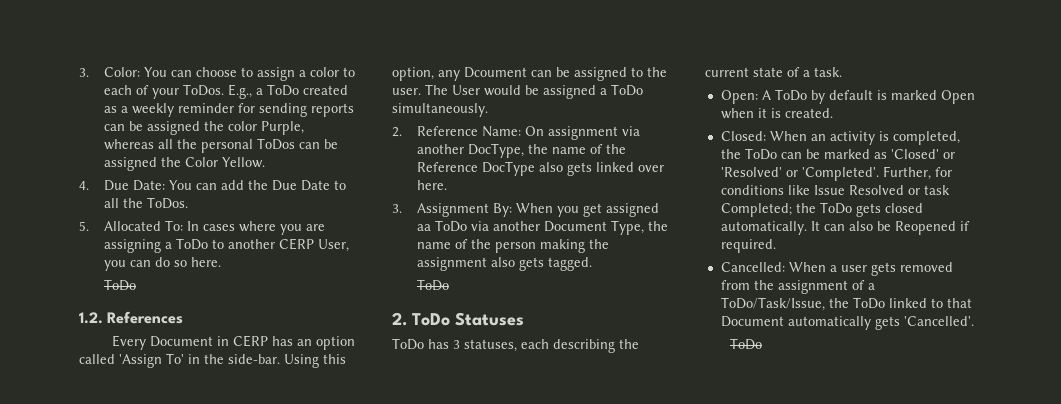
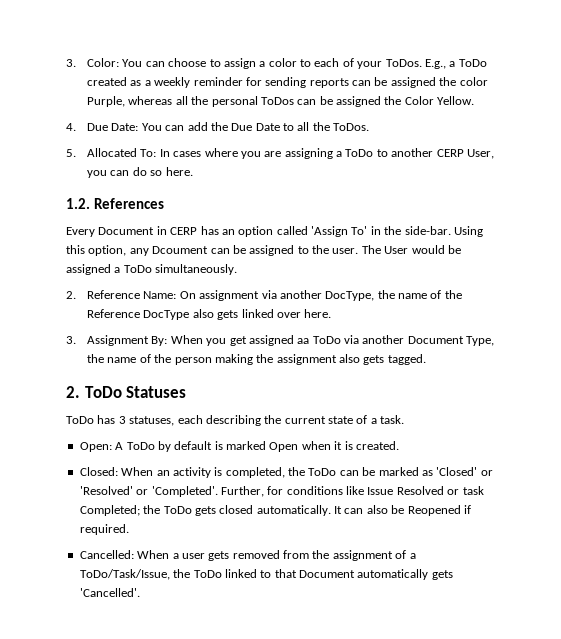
[103,279,136,291] // ToDo -> (193, 171) none
[416,279,449,291] // ToDo -> (426, 359) none
[729,338,762,350] // ToDo -> (140, 592) none

